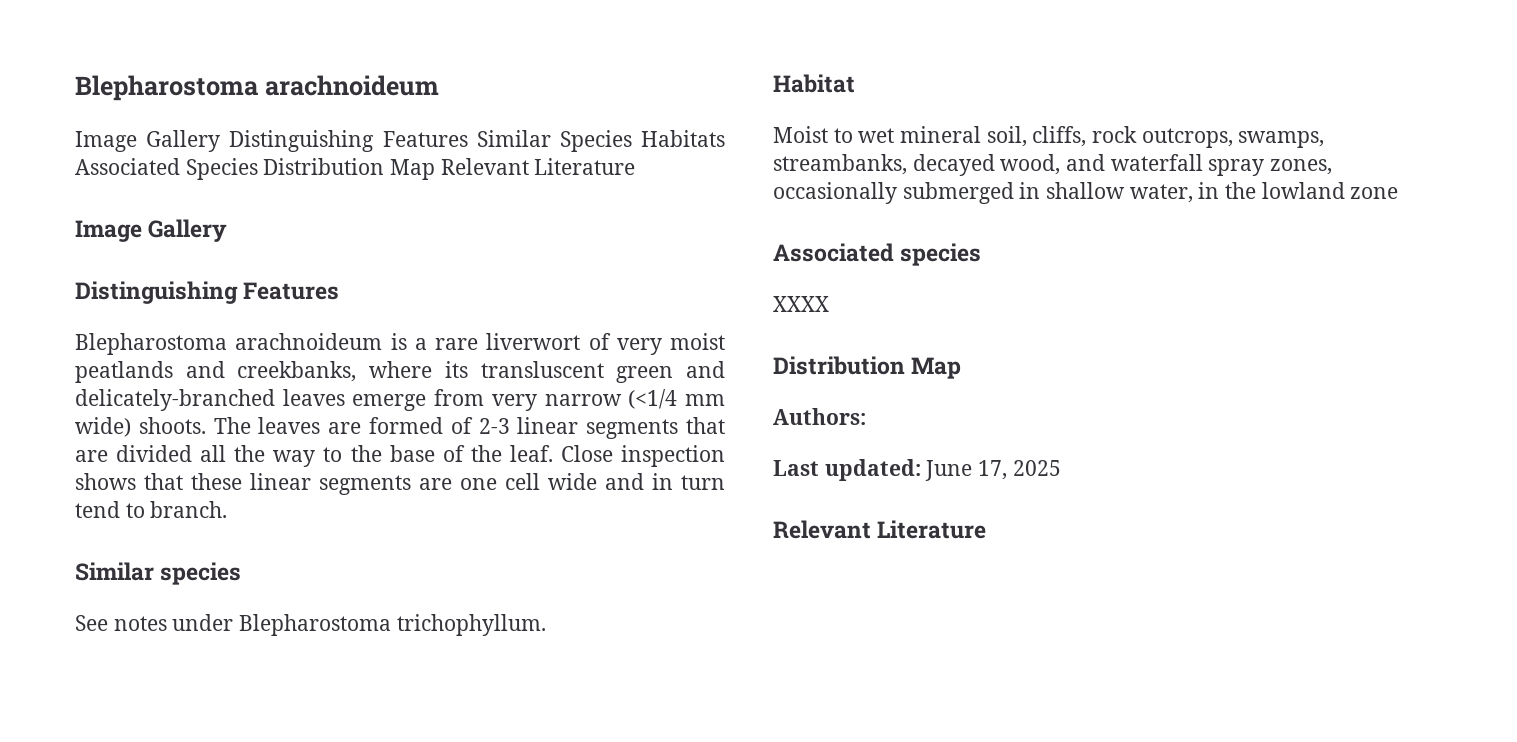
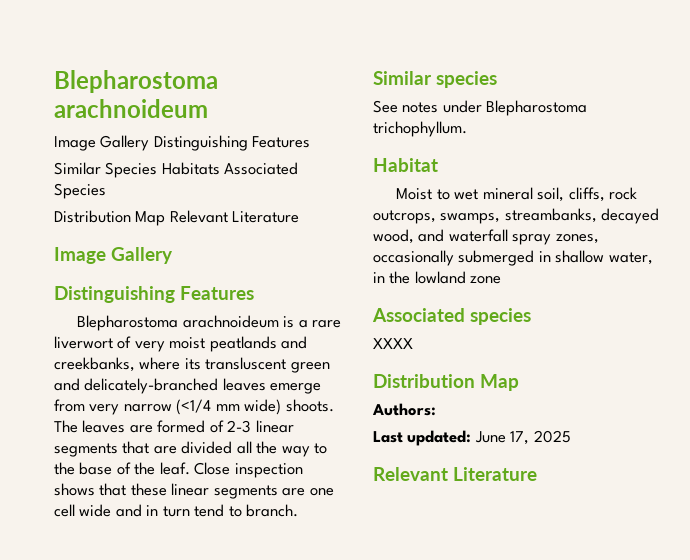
(468, 139) none -> (311, 142) //
(258, 169) none -> (106, 191) //

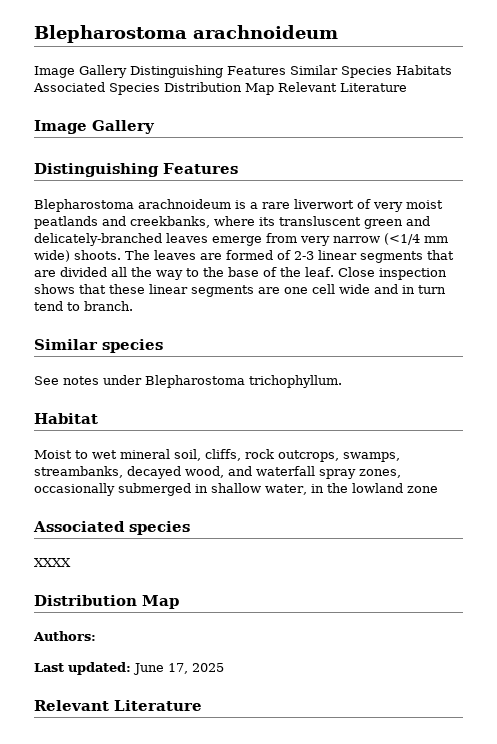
(311, 142) // -> (286, 70) none
(106, 191) // -> (160, 89) none

